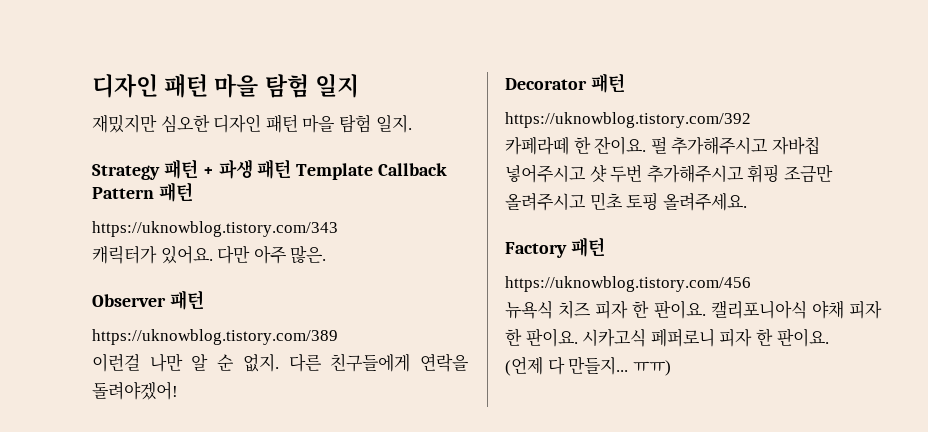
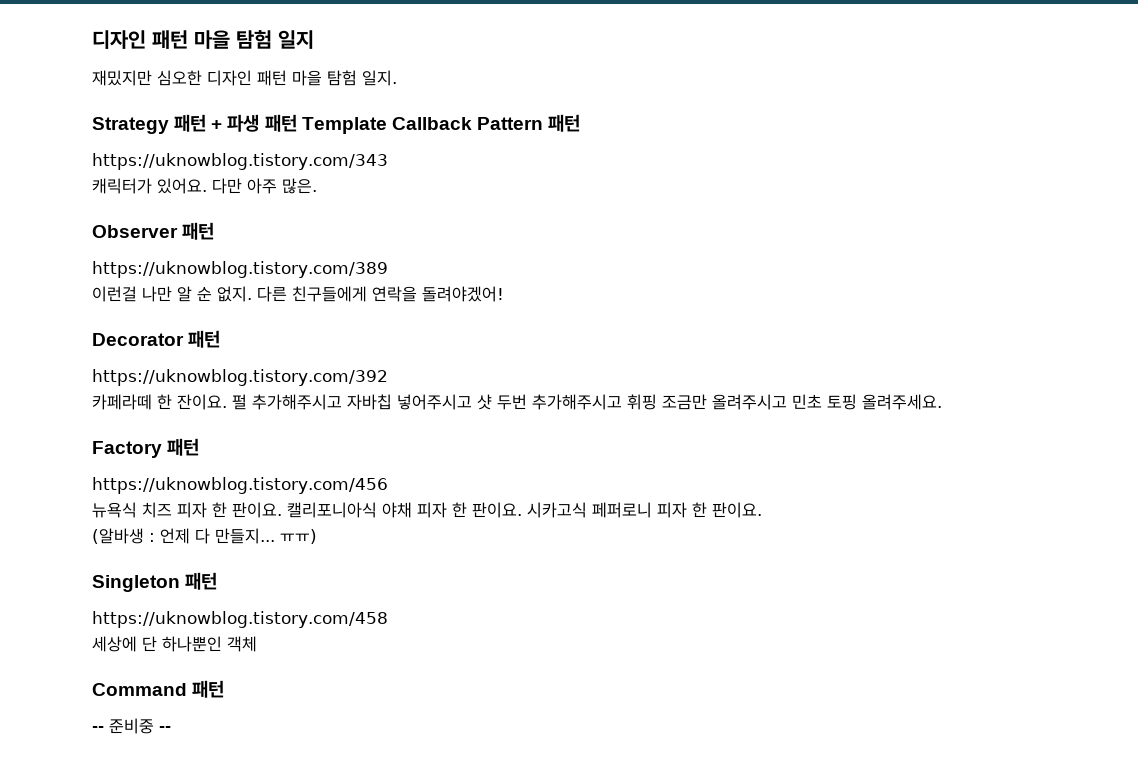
[505,356,543,376] (언제 -> [92,528,190,544] (알바생 : 언제
(671, 368) none -> [92,572,218,592] [92,611,388,628] [92,636,257,652] [92,680,225,698] [92,718,171,734] // Singleton 패턴 // https://uknowblog.tistory.com/458 // 세상에 단 하나뿐인 객체 // Command 패턴 // -- 준비중 --

